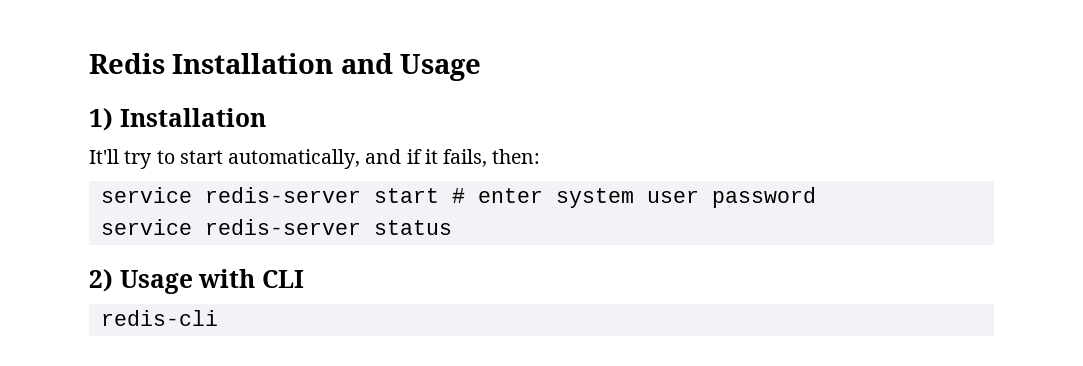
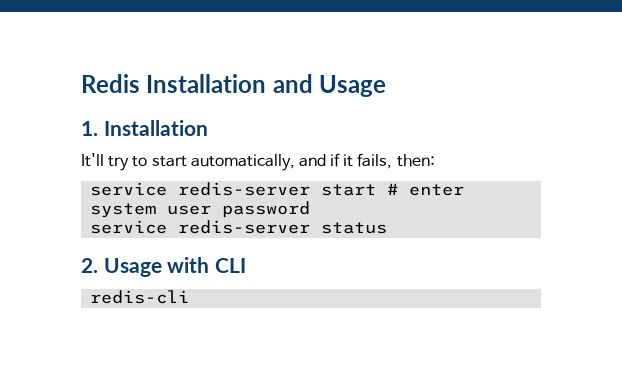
[89,108,113,131] 1) -> [81,121,98,136] 1.
[89,269,113,292] 2) -> [81,258,98,273] 2.

